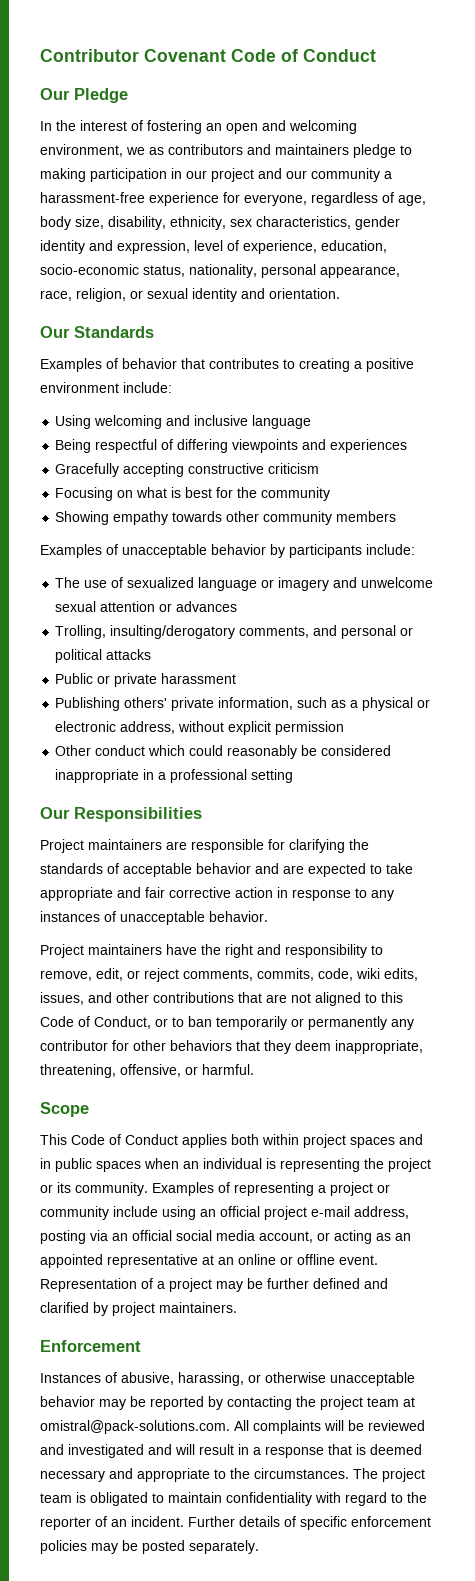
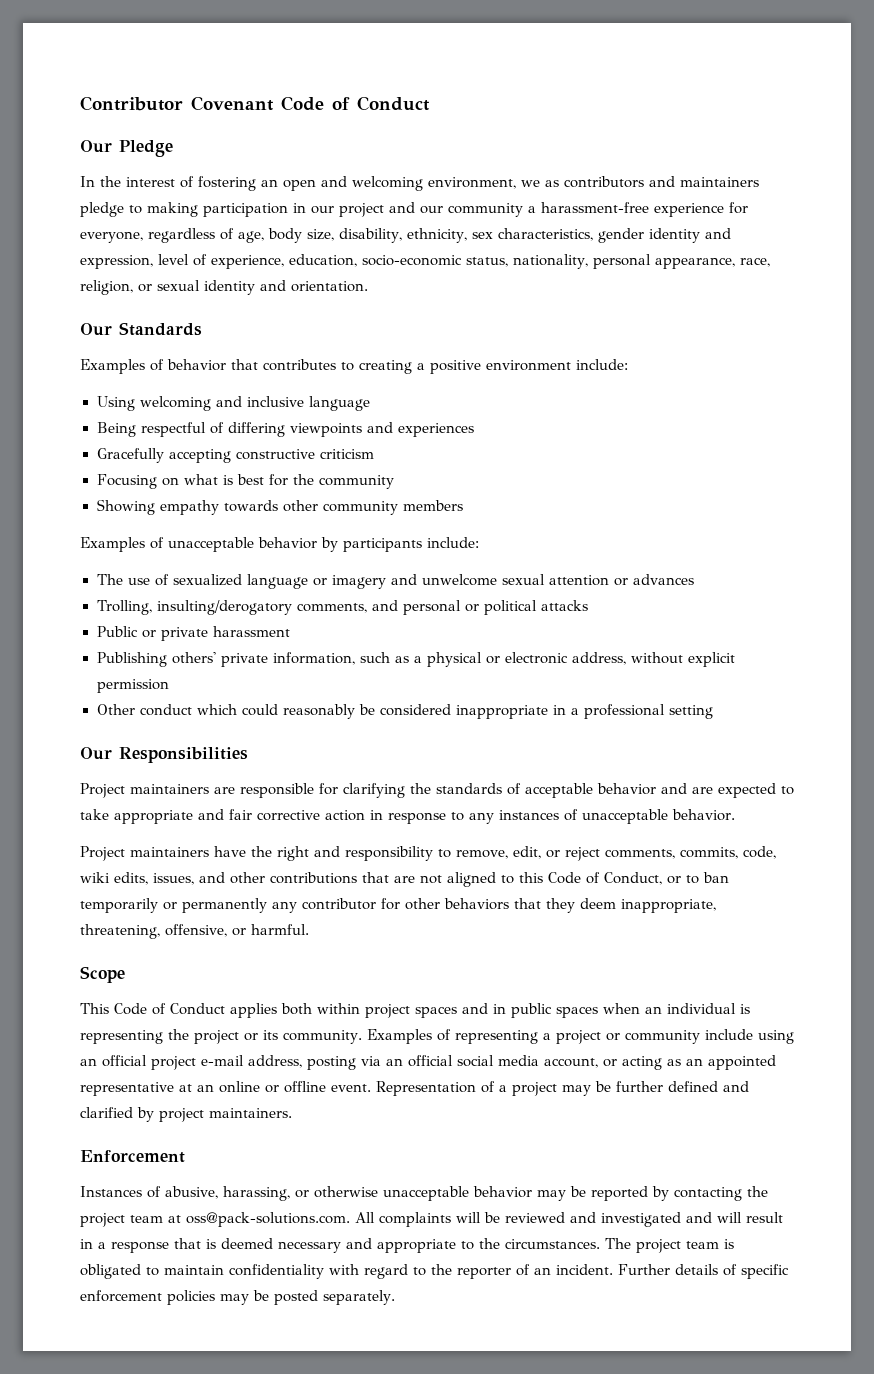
[40,1420,230,1434] omistral@pack-solutions.com. -> [186,1212,350,1227] oss@pack-solutions.com.

